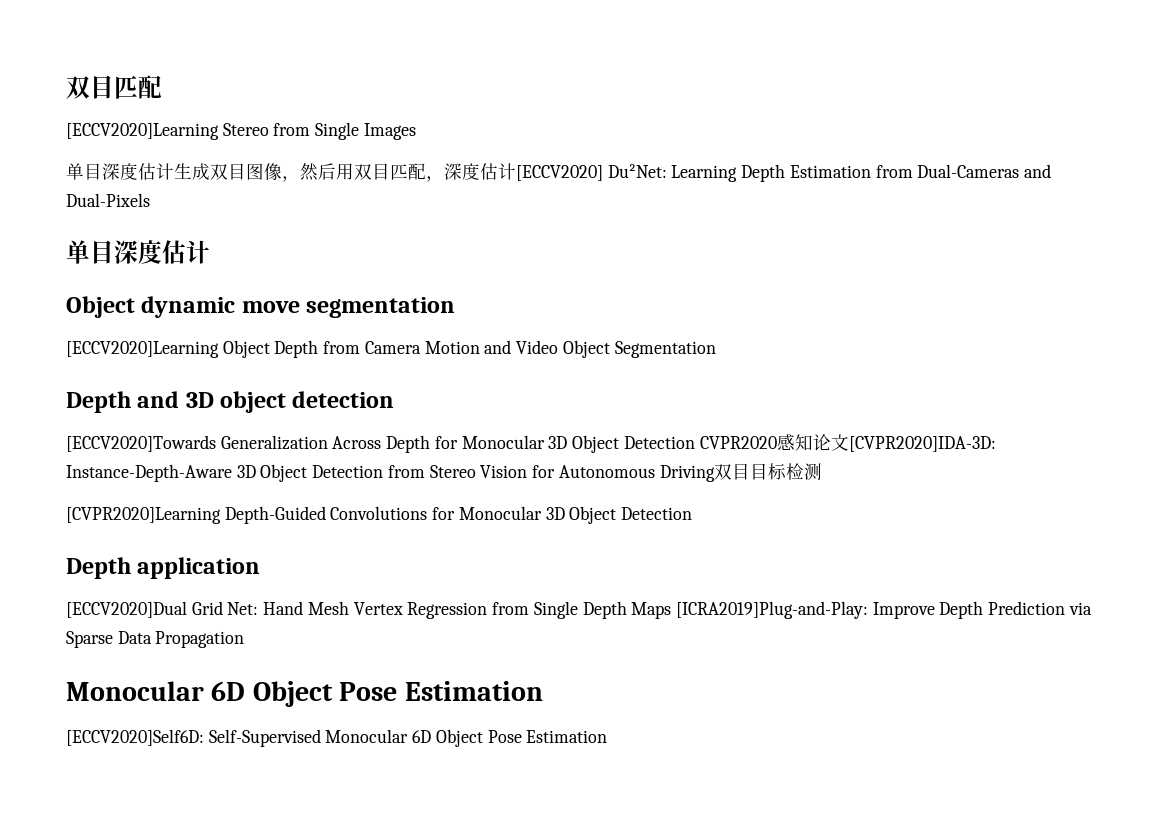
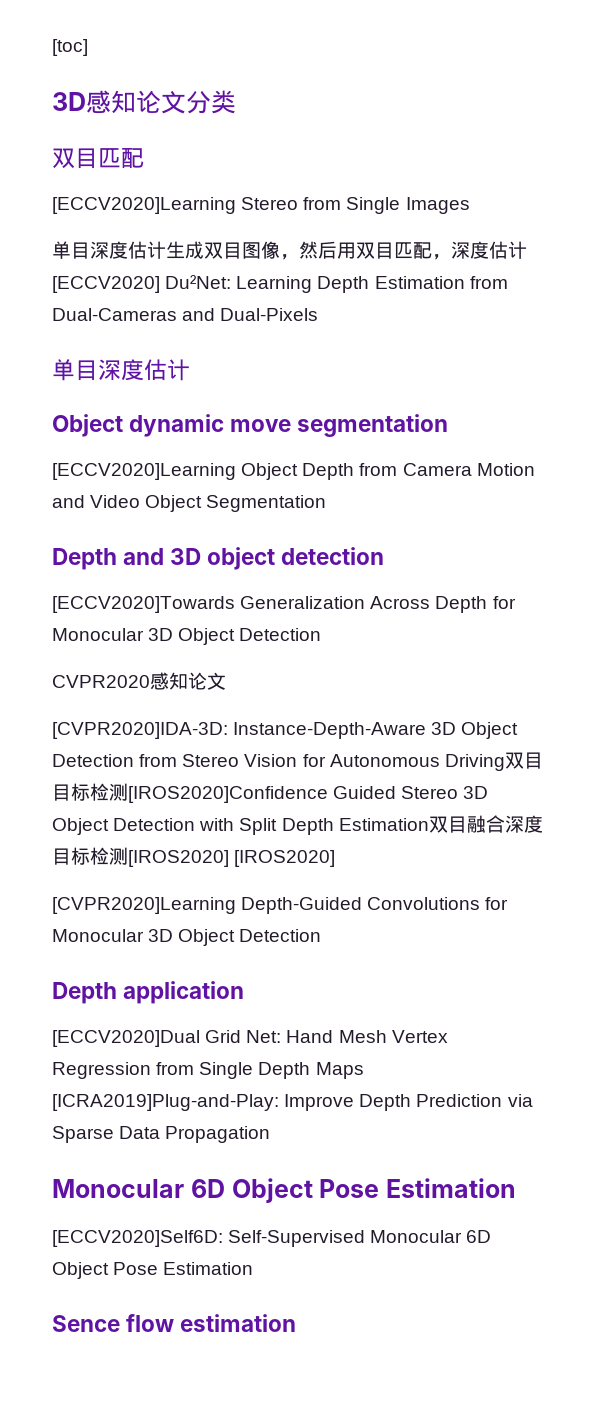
(66, 87) none -> [52,39,88,56] [52,90,236,114] [toc] // 3D感知论文分类 //
(695, 442) none -> (322, 634) //
(849, 442) none -> (226, 681) //
(822, 471) none -> [128,786,489,803] [52,815,543,835] [52,847,336,867] [IROS2020]Confidence Guided Stereo 3D Object Detection with Split Depth Estimation双目融合深度目标检测[IROS2020] [IROS2020]
(608, 736) none -> [52,1314,297,1332] // Sence flow estimation

